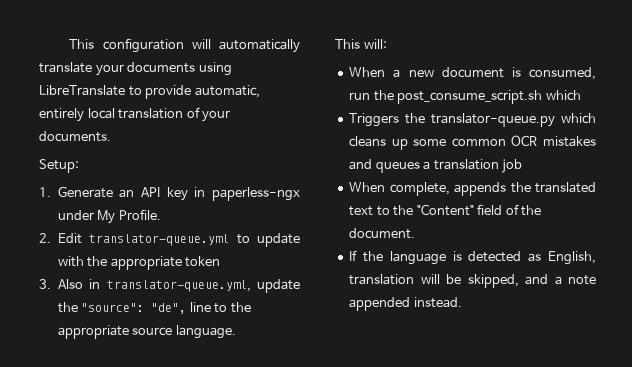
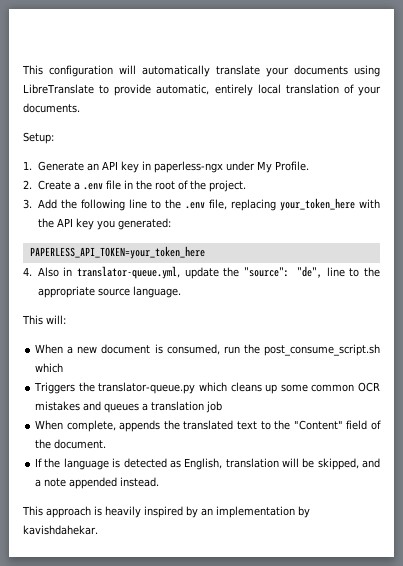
[57,233,300,247] [57,256,221,270] [39,279,51,289] Edit translator-queue.yml to update with the appropriate token // 3. -> [37,180,246,192] [23,198,381,211] [37,218,171,230] [29,246,205,259] [23,267,32,276] Create a .env file in the root of the project. // 3. Add the following line to the .env file, replacing your_token_here with the API key you generated: // PAPERLESS_API_TOKEN=your_token_here // 4.
(462, 302) none -> [22,506,310,518] [23,525,98,535] // This approach is heavily inspired by an implementation by kavishdahekar.

